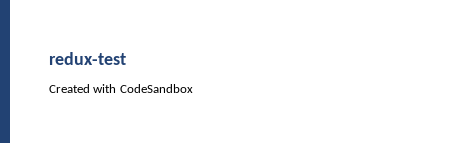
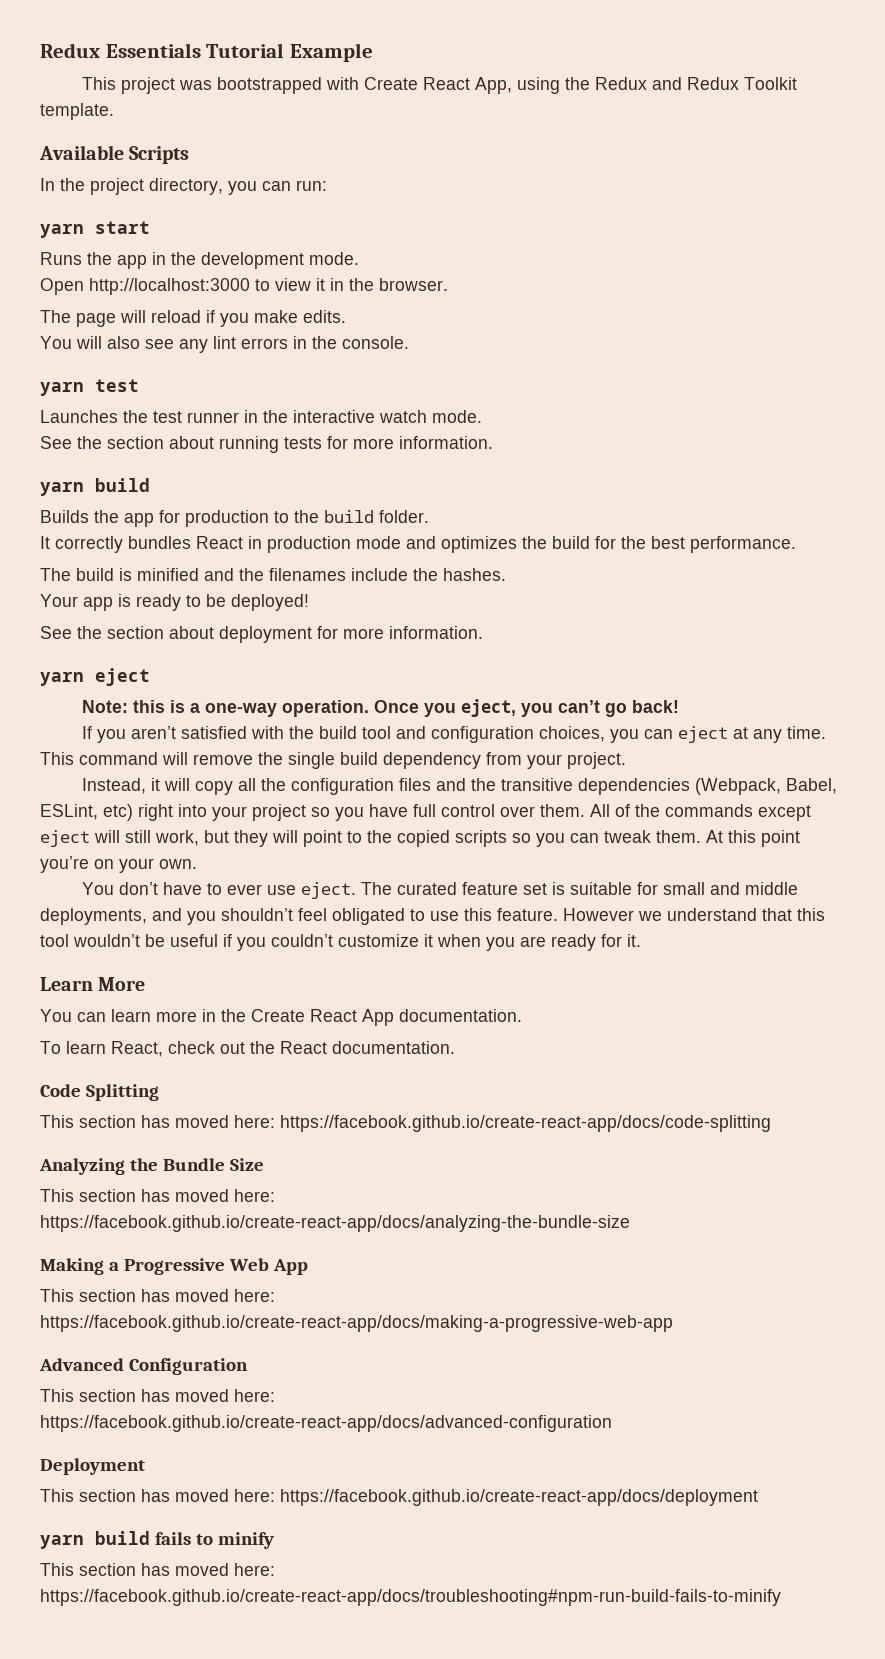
[49,52,126,65] [49,84,193,93] redux-test // Created with CodeSandbox -> [40,43,373,62] [82,77,798,94] [40,103,114,120] [39,145,190,164] [40,178,327,195] [40,221,150,238] [40,252,359,269] [40,278,448,295] [40,310,346,327] [40,336,409,353] [40,379,139,396] [40,410,482,423] [40,436,493,453] [40,478,150,496] [40,510,429,527] [40,536,796,553] [40,568,506,581] [40,594,309,611] [40,626,483,643] [40,668,150,686] [82,699,680,717] [82,726,827,743] [40,752,626,769] [82,778,838,795] [40,804,811,821] [40,830,800,847] [40,856,197,873] [82,882,799,899] [40,908,825,925] [40,934,641,951] [40,977,146,991] [40,1009,522,1026] [40,1041,455,1057] [40,1084,159,1101] [40,1115,771,1132] [39,1158,264,1175] [40,1189,275,1202] [40,1215,630,1232] [40,1258,308,1275] [40,1289,275,1302] [40,1315,673,1332] [39,1358,248,1375] [40,1389,275,1402] [40,1415,612,1432] [40,1458,145,1475] [40,1489,758,1506] [40,1531,274,1549] [40,1563,275,1576] [40,1589,781,1606] Redux Essentials Tutorial Example // This project was bootstrapped with Create React App, using the Redux and Redux Toolkit template. // Available Scripts // In the project directory, you can run: // yarn start // Runs the app in the development mode. // Open http://localhost:3000 to view it in the browser. // The page will reload if you make edits. // You will also see any lint errors in the console. // yarn test // Launches the test runner in the interactive watch mode. // See the section about running tests for more information. // yarn build // Builds the app for production to the build folder. // It correctly bundles React in production mode and optimizes the build for the best performance. // The build is minified and the filenames include the hashes. // Your app is ready to be deployed! // See the section about deployment for more information. // yarn eject // Note: this is a one-way operation. Once you eject, you can’t go back! // If you aren’t satisfied with the build tool and configuration choices, you can eject at any time. This command will remove the single build dependency from your project. // Instead, it will copy all the configuration files and the transitive dependencies (Webpack, Babel, ESLint, etc) right into your project so you have full control over them. All of the commands except eject will still work, but they will point to the copied scripts so you can tweak them. At this point you’re on your own. // You don’t have to ever use eject. The curated feature set is suitable for small and middle deployments, and you shouldn’t feel obligated to use this feature. However we understand that this tool wouldn’t be useful if you couldn’t customize it when you are ready for it. // Learn More // You can learn more in the Create React App documentation. // To learn React, check out the React documentation. // Code Splitting // This section has moved here: https://facebook.github.io/create-react-app/docs/code-splitting // Analyzing the Bundle Size // This section has moved here: https://facebook.github.io/create-react-app/docs/analyzing-the-bundle-size // Making a Progressive Web App // This section has moved here: https://facebook.github.io/create-react-app/docs/making-a-progressive-web-app // Advanced Configuration // This section has moved here: https://facebook.github.io/create-react-app/docs/advanced-configuration // Deployment // This section has moved here: https://facebook.github.io/create-react-app/docs/deployment // yarn build fails to minify // This section has moved here: https://facebook.github.io/create-react-app/docs/troubleshooting#npm-run-build-fails-to-minify

